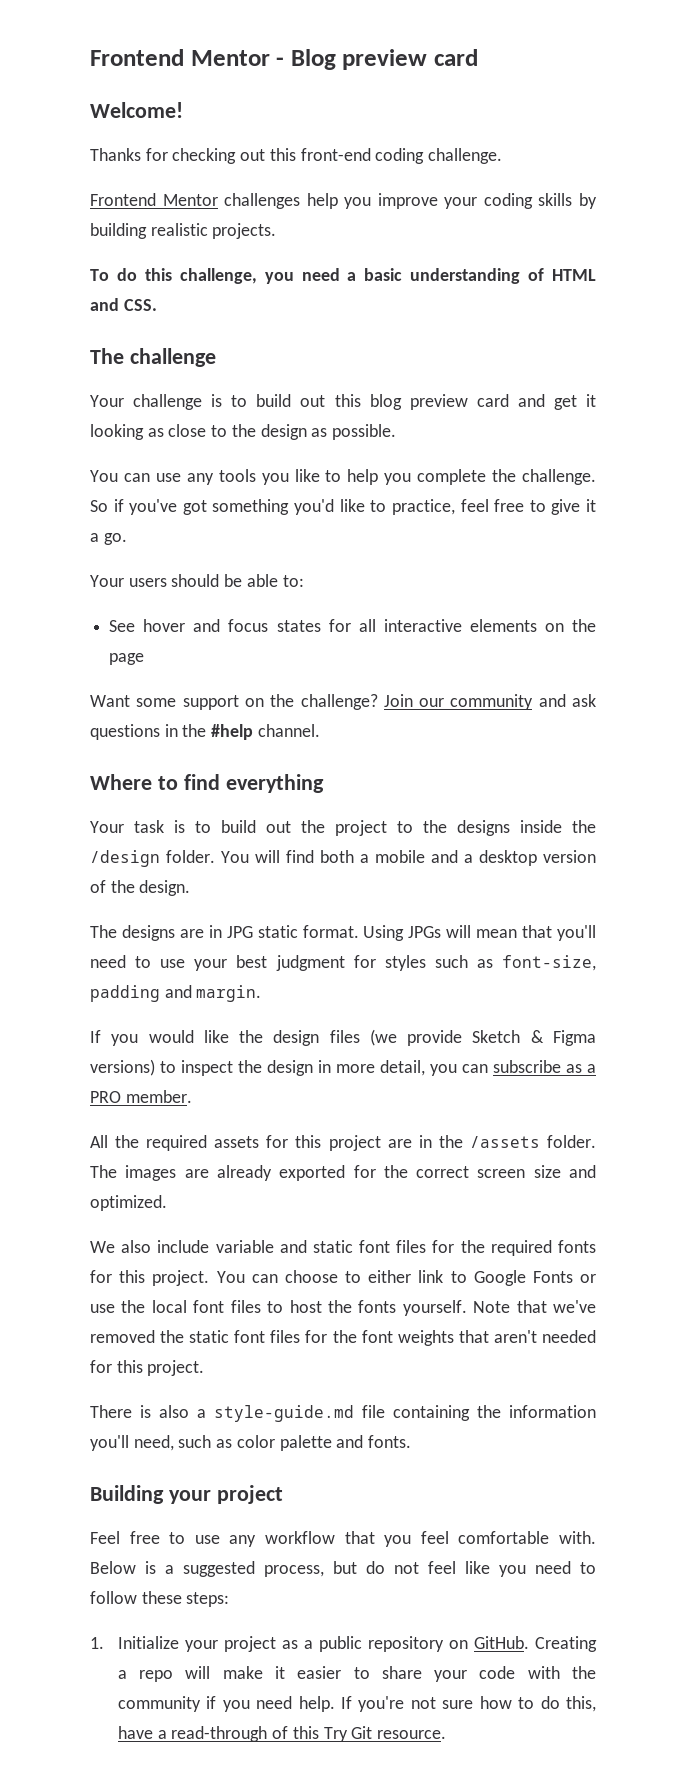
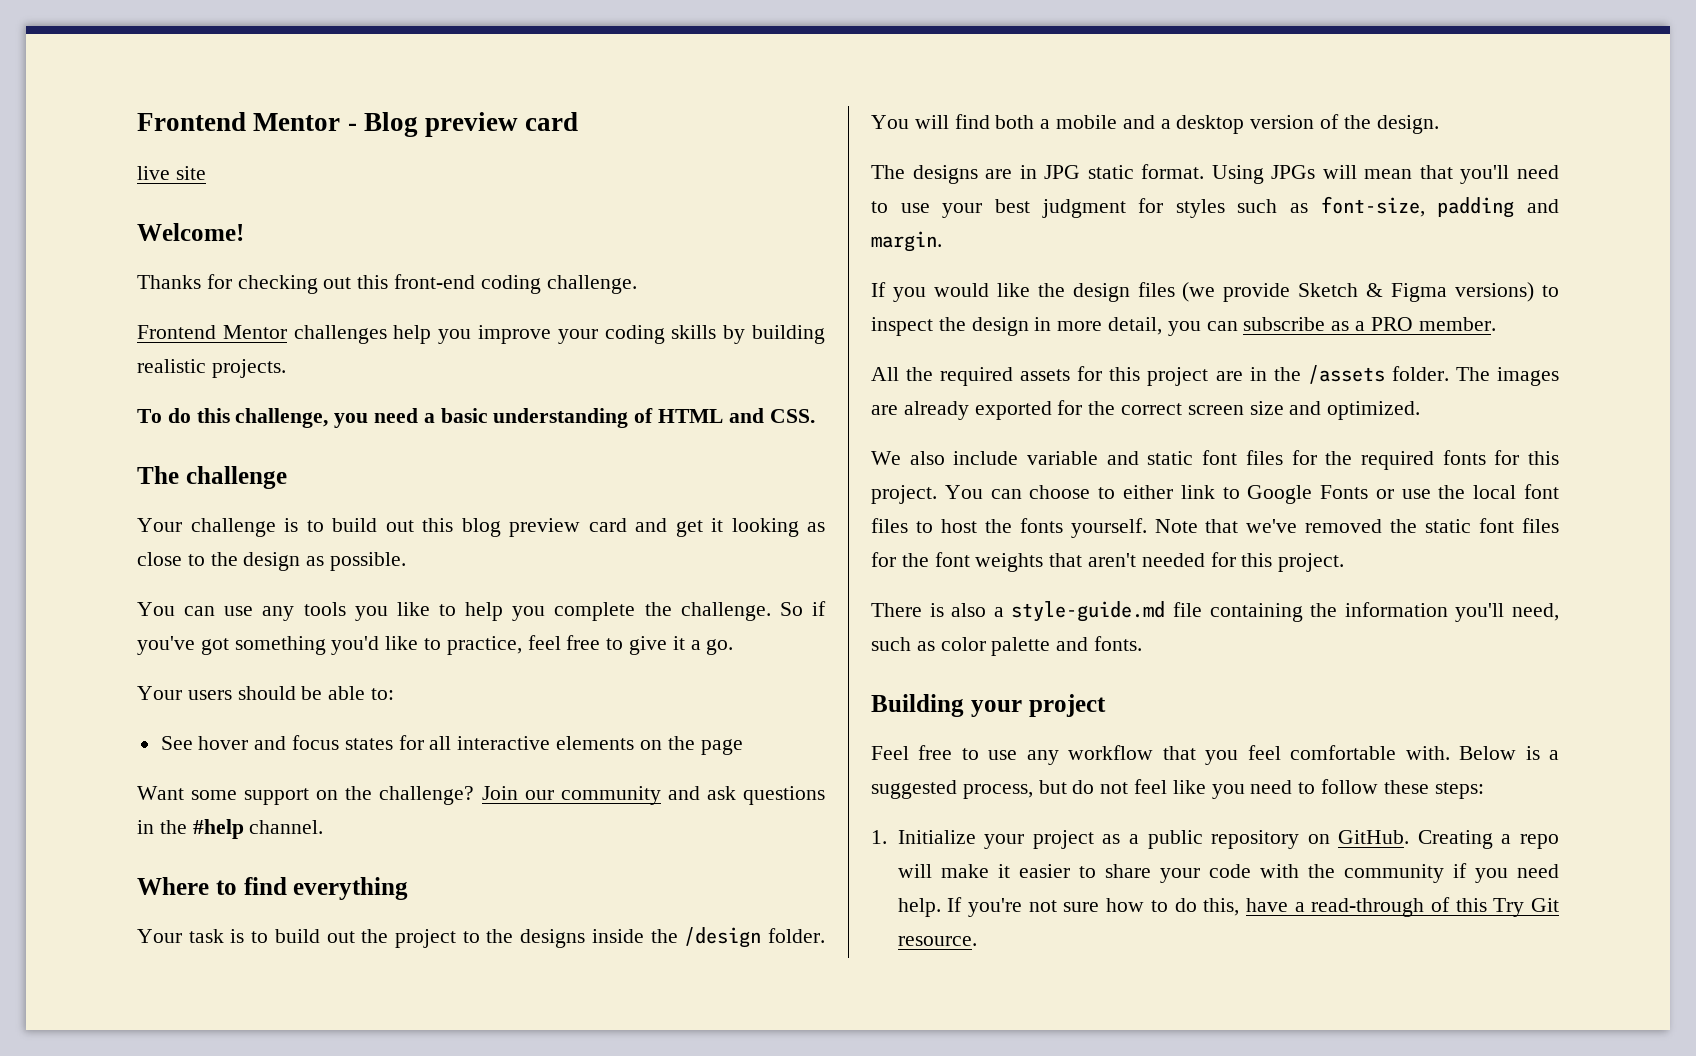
(479, 57) none -> [137,166,206,180] // live site

